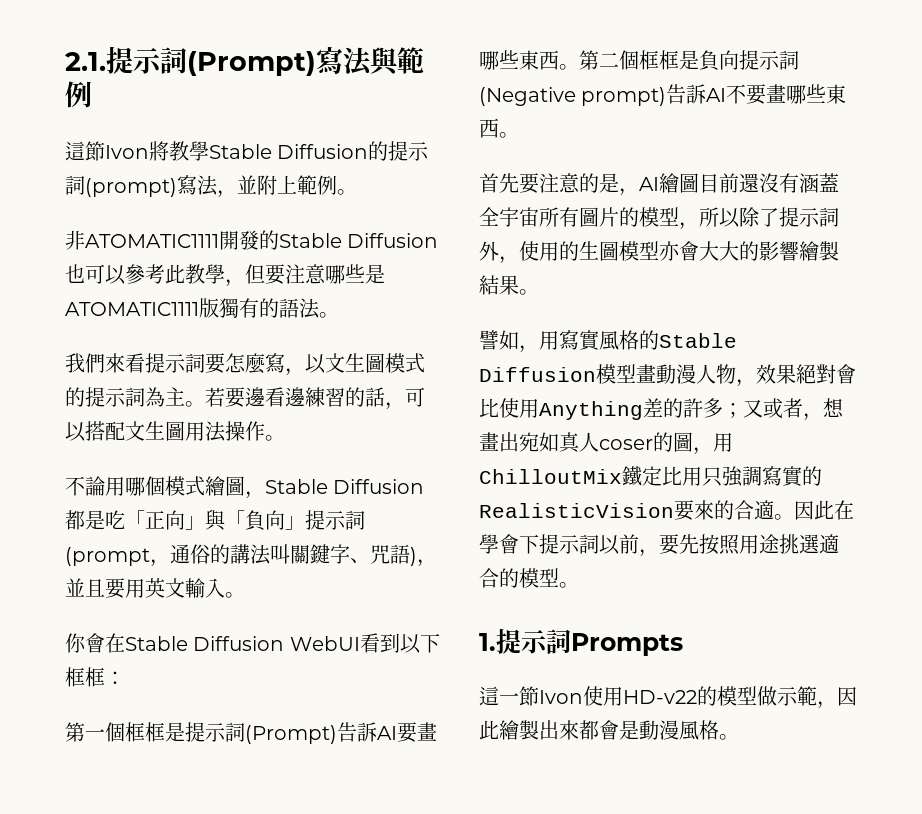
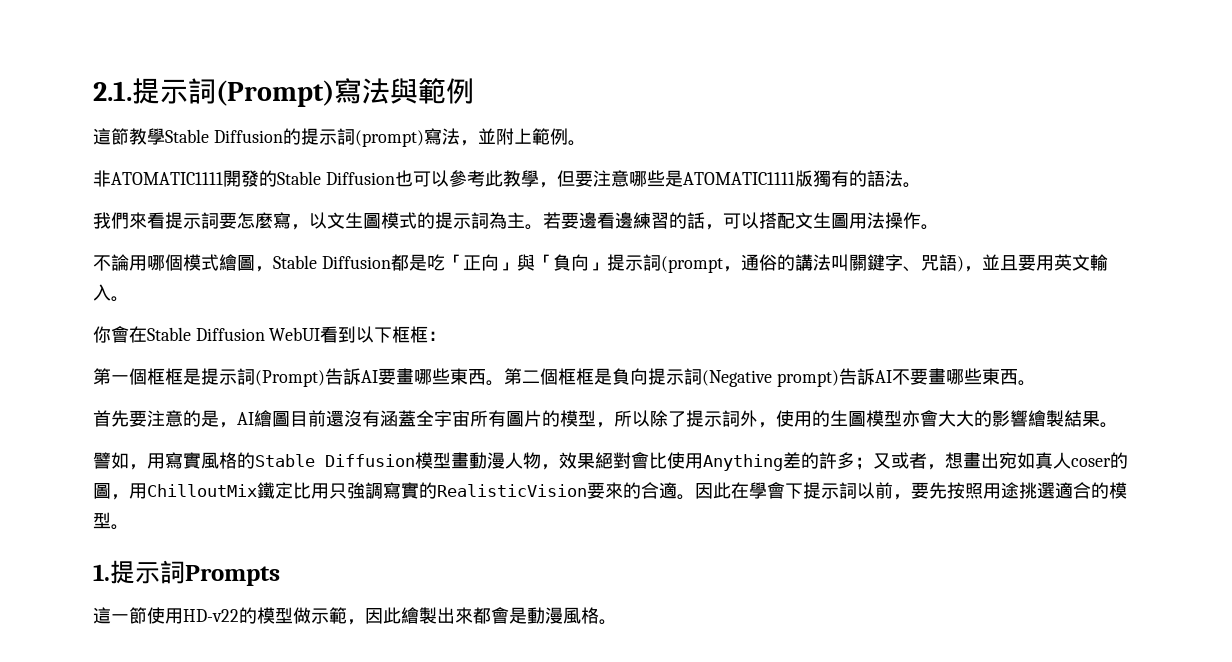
[105,141,169,161] Ivon將 -> (129, 136) none
[539,690,583,704] Ivon -> (147, 615) none

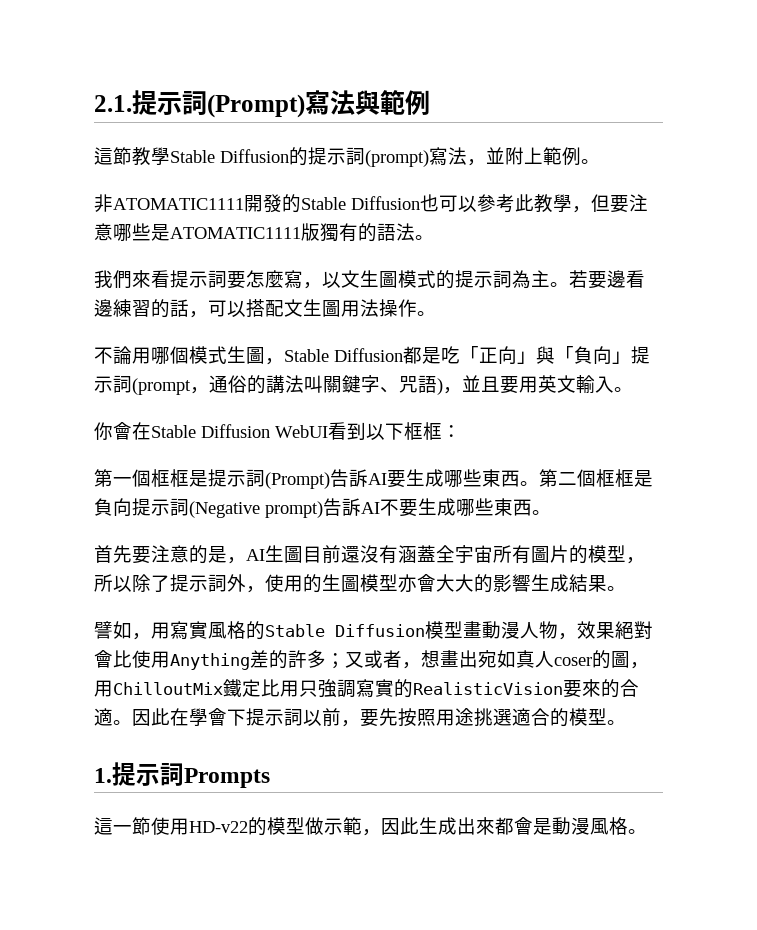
[219,254,237,271] 繪 -> [227,346,246,363] 生
[396,368,414,385] 畫 -> [406,469,444,487] 生成
[927,368,946,385] 畫 -> [418,498,456,516] 生成
[254,410,272,427] 繪 -> [265,545,284,562] 生
[1028,410,1064,427] 繪製 -> [531,574,569,592] 生成
[401,607,437,624] 繪製 -> [419,817,457,835] 生成

